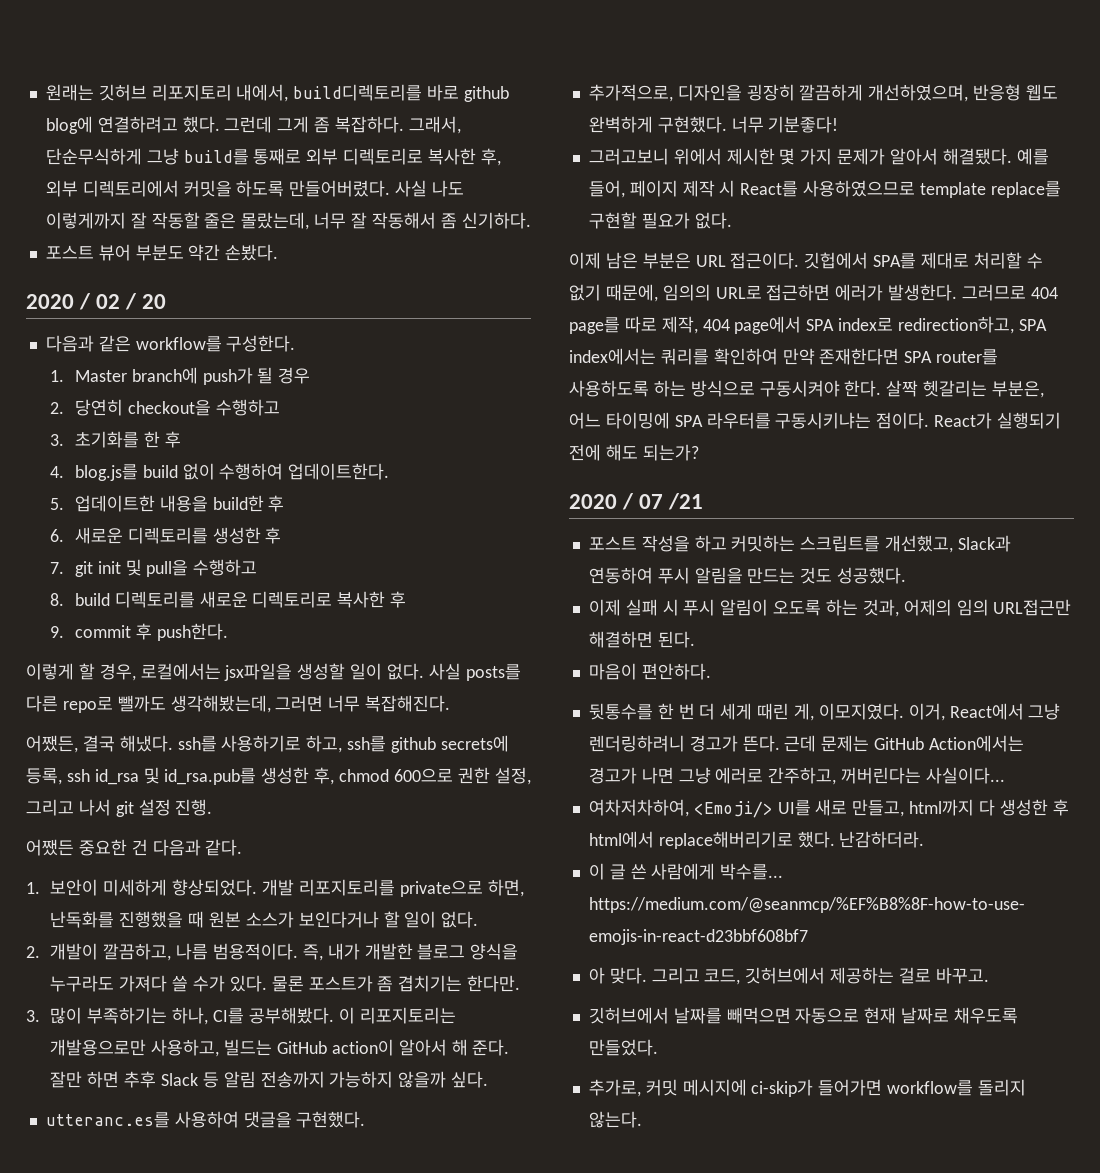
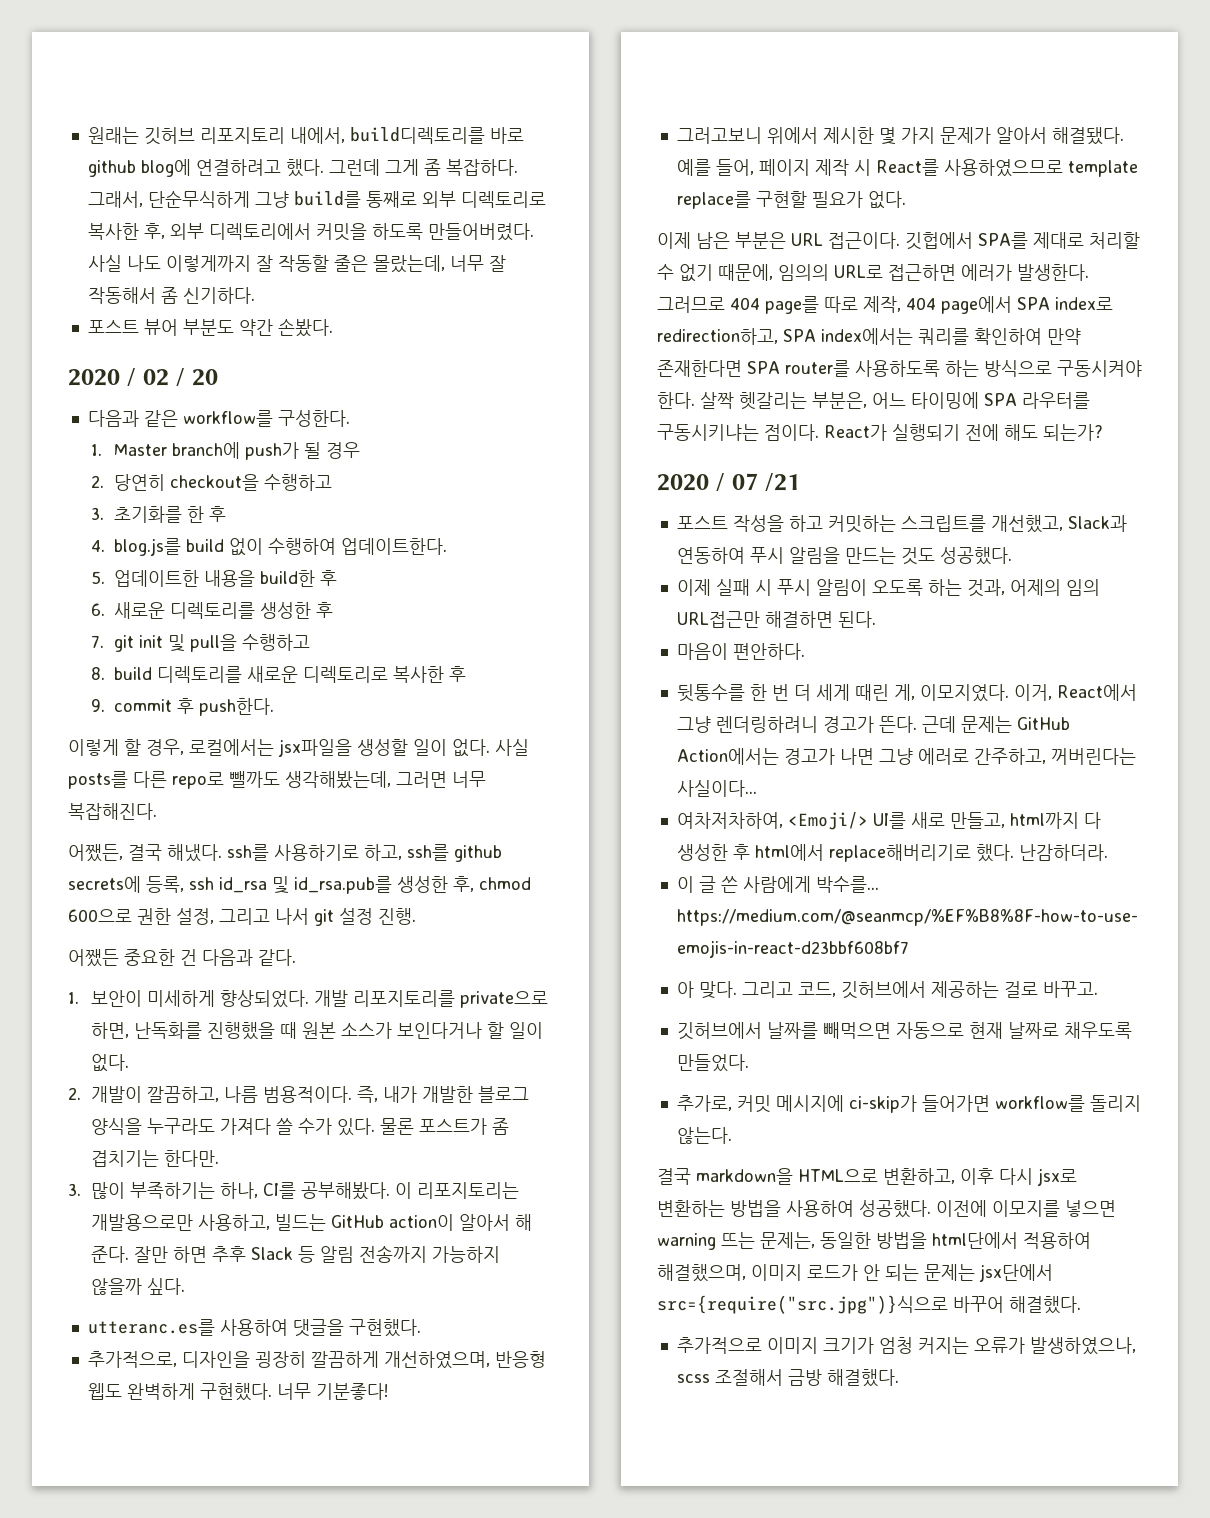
(642, 1119) none -> [657,1168,1077,1186] [657,1200,1116,1218] [657,1232,1091,1250] [657,1264,1053,1282] [657,1295,1081,1314] [676,1337,1136,1355] [676,1369,899,1387] // 결국 markdown을 HTML으로 변환하고, 이후 다시 jsx로 변환하는 방법을 사용하여 성공했다. 이전에 이모지를 넣으면 warning 뜨는 문제는, 동일한 방법을 html단에서 적용하여 해결했으며, 이미지 로드가 안 되는 문제는 jsx단에서 src={require("src.jpg")}식으로 바꾸어 해결했다. // 추가적으로 이미지 크기가 엄청 커지는 오류가 발생하였으나, scss 조절해서 금방 해결했다.

